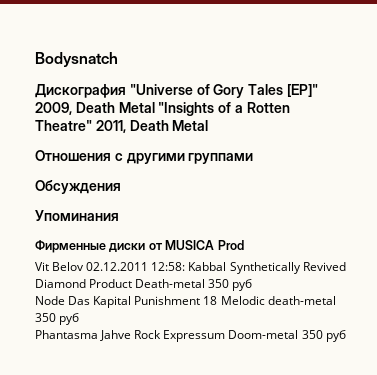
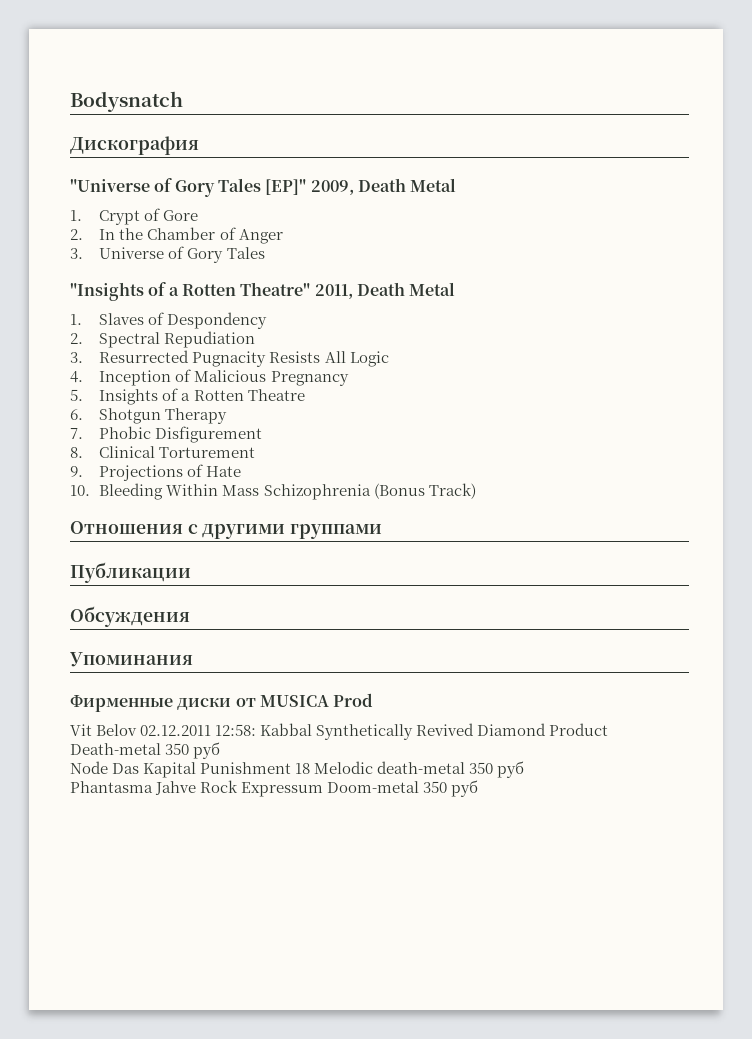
(126, 91) none -> (199, 145) //
(155, 107) none -> [70,208,199,225] [70,227,283,244] [70,246,265,263] // 1. Crypt of Gore // 2. In the Chamber of Anger // 3. Universe of Gory Tales //
(209, 125) none -> [70,312,268,329] [70,331,256,348] [70,350,389,367] [70,369,349,386] [70,388,305,405] [70,408,228,424] [70,426,263,443] [70,446,256,458] [70,464,242,481] [70,483,476,500] // 1. Slaves of Despondency // 2. Spectral Repudiation // 3. Resurrected Pugnacity Resists All Logic // 4. Inception of Malicious Pregnancy // 5. Insights of a Rotten Theatre // 6. Shotgun Therapy // 7. Phobic Disfigurement // 8. Clinical Torturement // 9. Projections of Hate // 10. Bleeding Within Mass Schizophrenia (Bonus Track)
(254, 158) none -> [70,562,191,583] // Публикации

